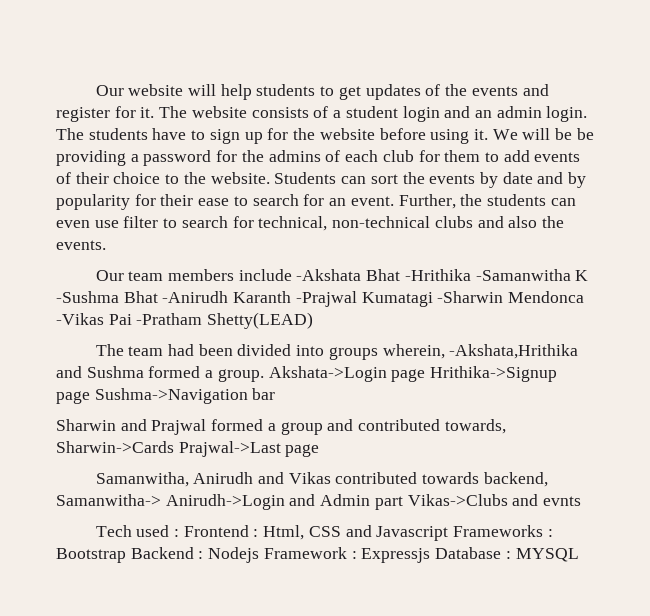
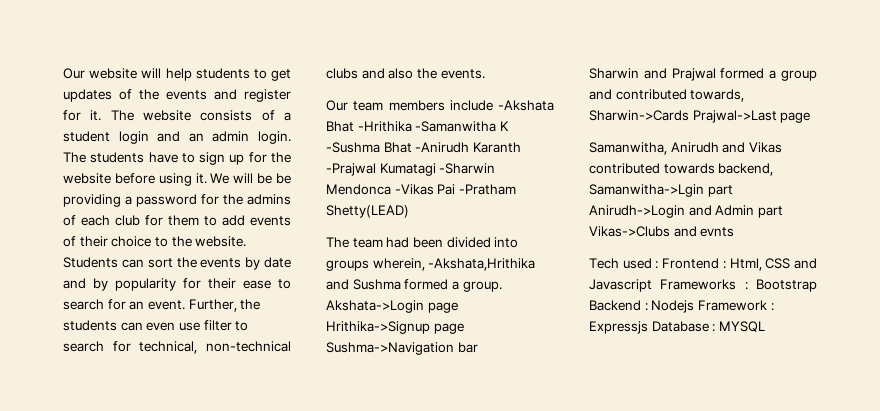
[56,494,161,506] Samanwitha-> -> [589,184,733,197] Samanwitha->Lgin part

